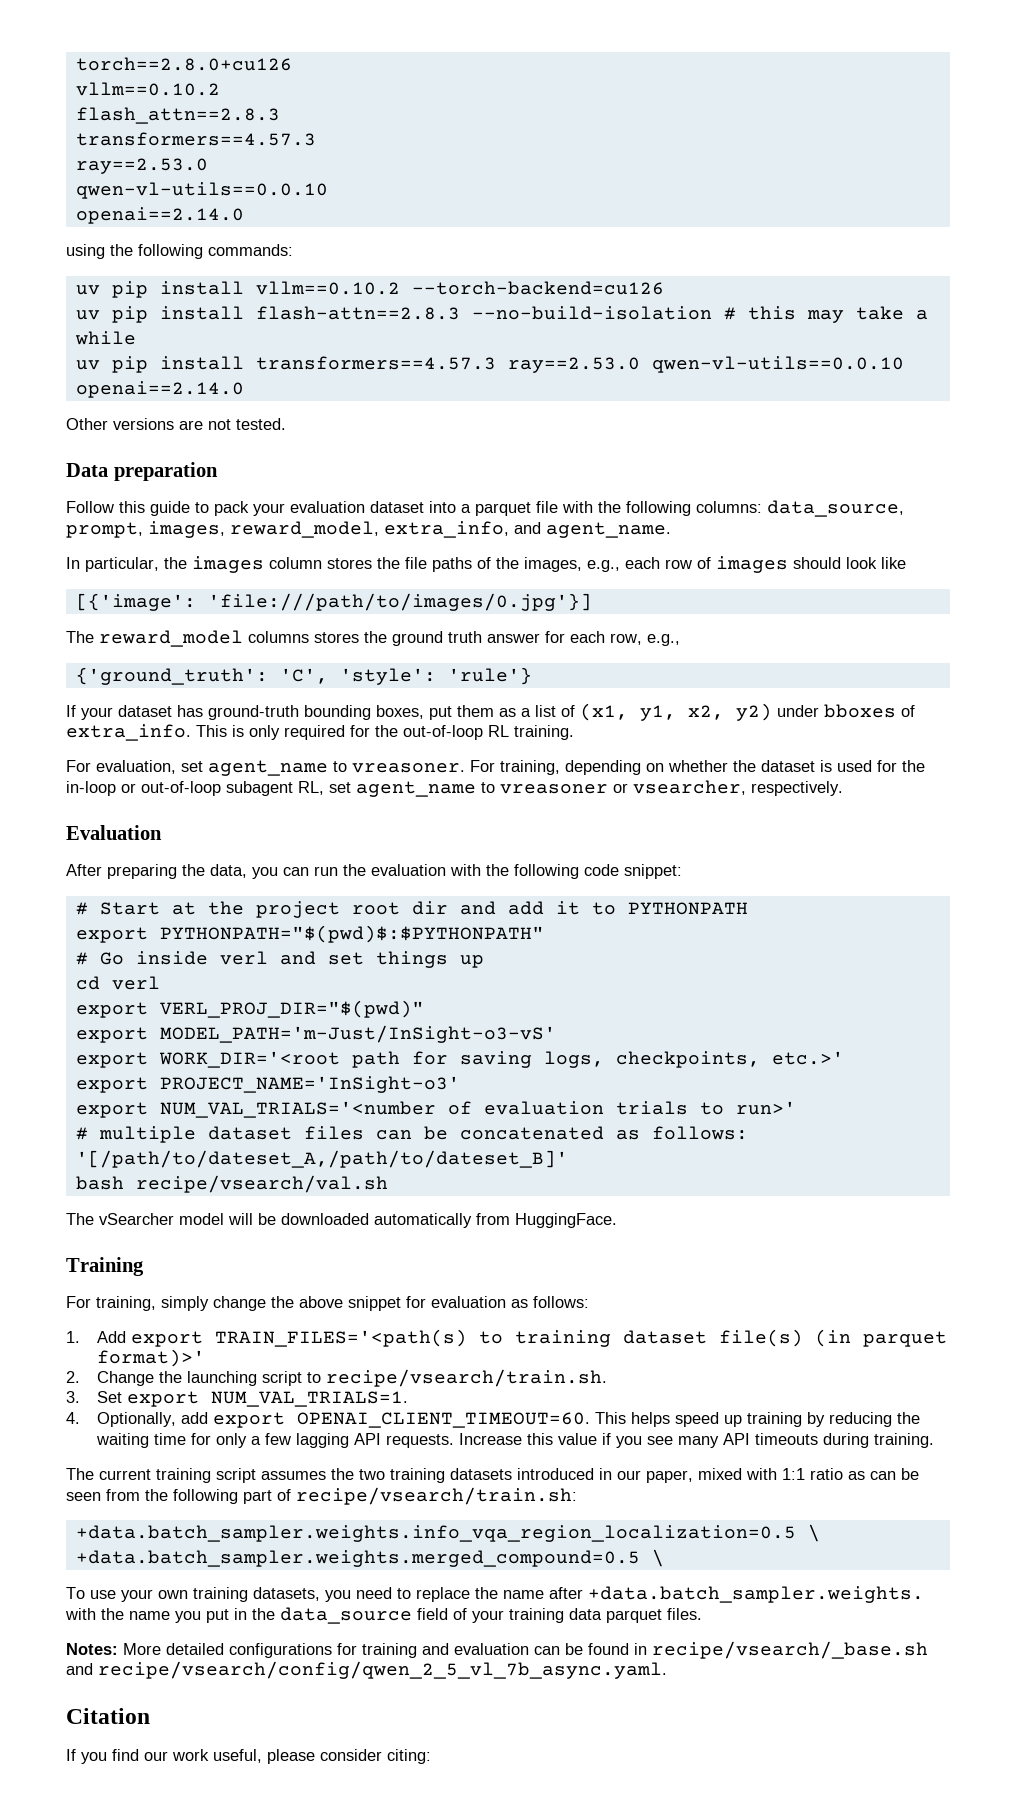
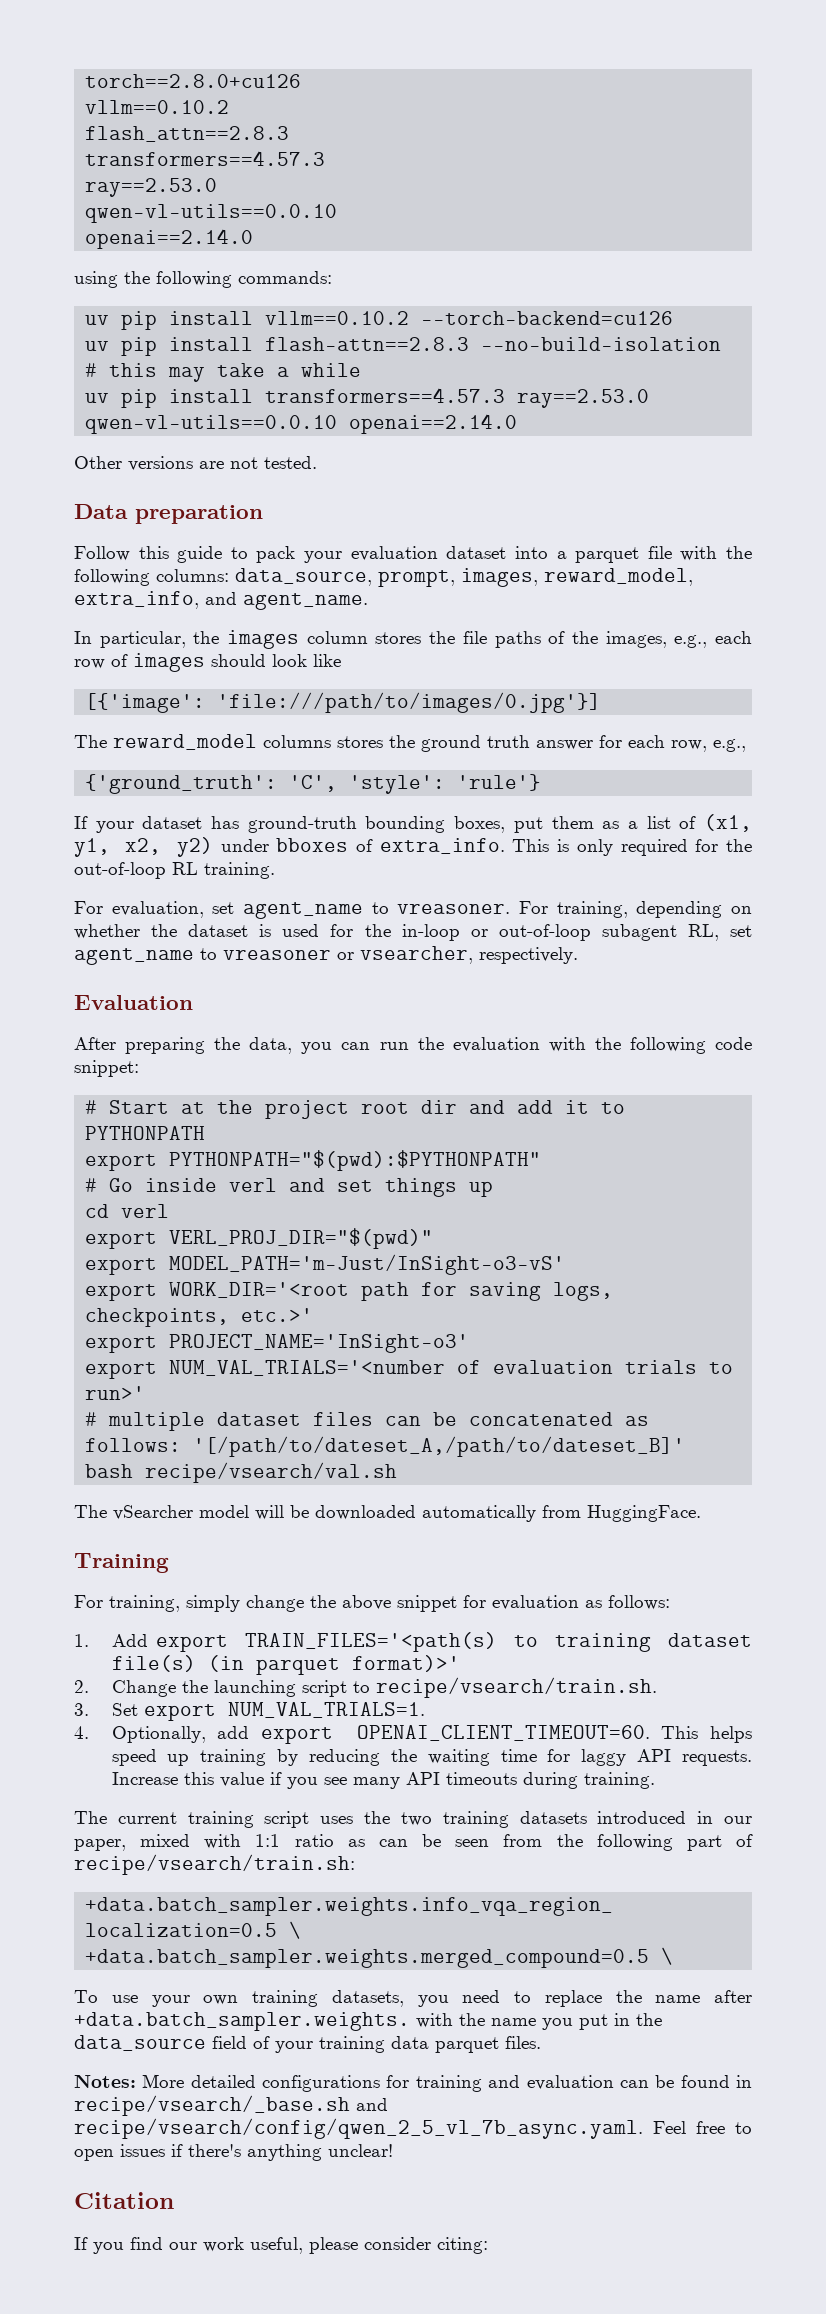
[159,925,544,943] PYTHONPATH="$(pwd)$:$PYTHONPATH" -> [169,1150,542,1171] PYTHONPATH="$(pwd):$PYTHONPATH"
[216,1433,350,1448] only a few lagging -> [581,1749,627,1766] laggy
[261,1471,326,1480] assumes -> [320,1816,354,1824] uses
(667, 1670) none -> [653,2121,752,2134] [74,2144,393,2161] Feel free to open issues if there's anything unclear!

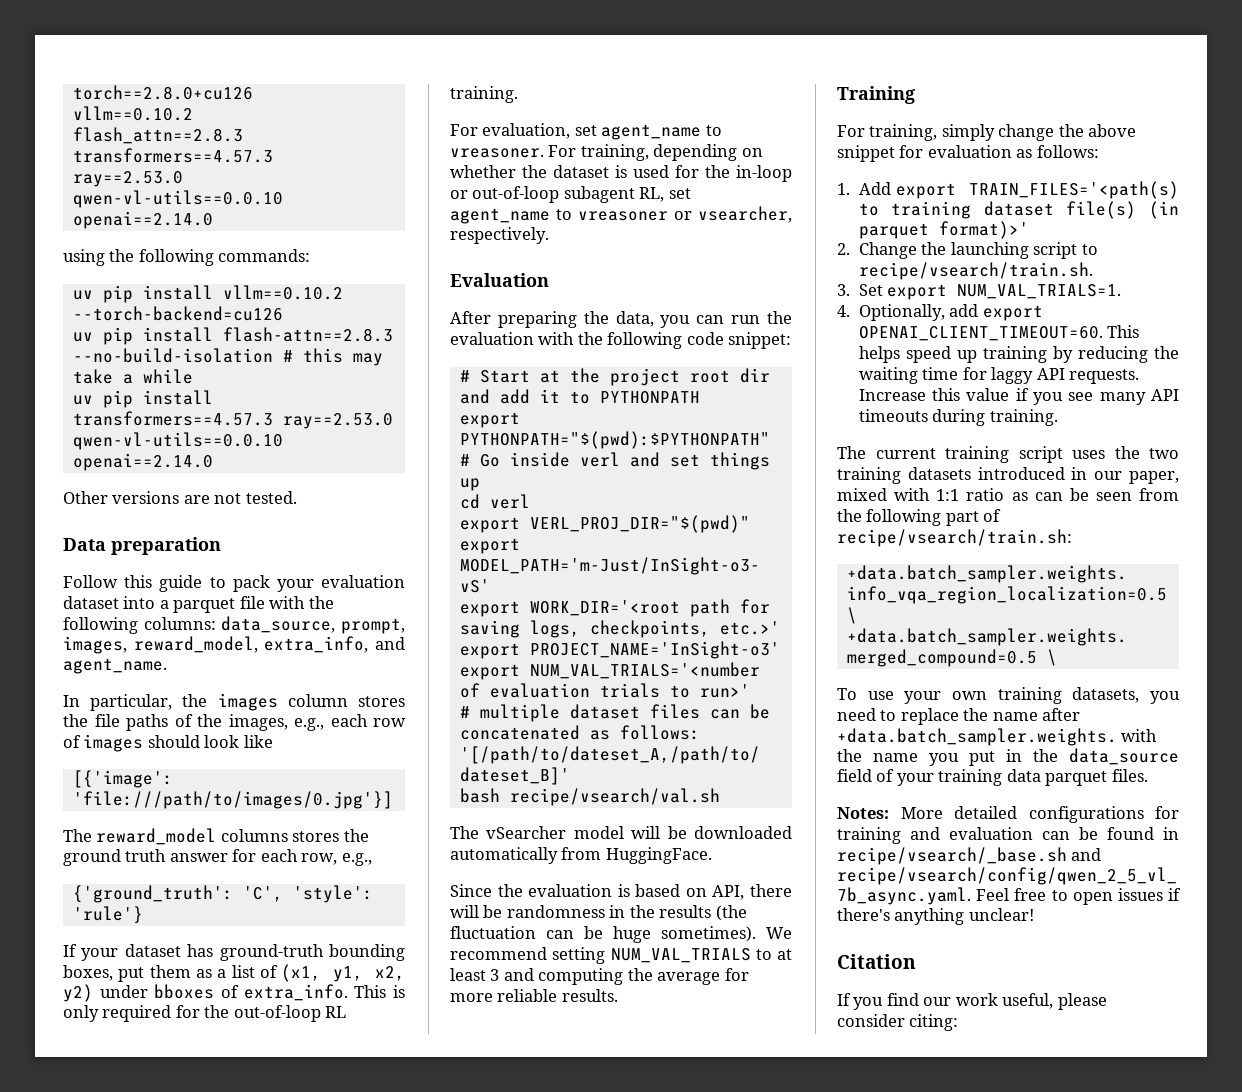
(701, 1513) none -> [450,884,792,900] [450,905,747,921] [450,926,792,943] [450,947,792,964] [450,968,749,985] [450,989,618,1002] // Since the evaluation is based on API, there will be randomness in the results (the fluctuation can be huge sometimes). We recommend setting NUM_VAL_TRIALS to at least 3 and computing the average for more reliable results.

